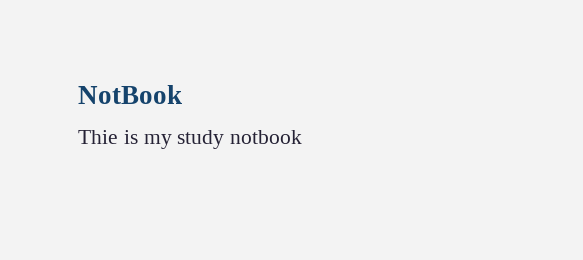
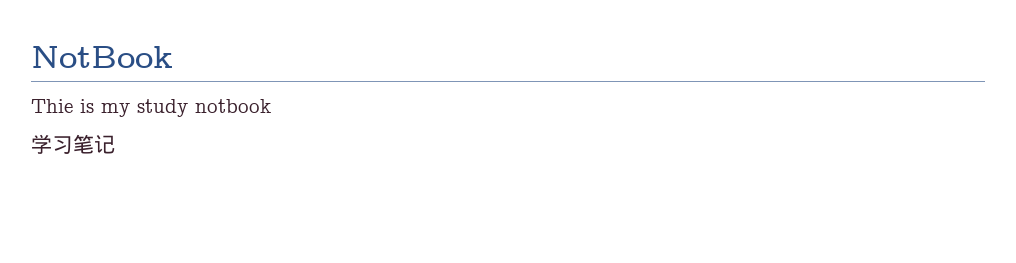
(303, 137) none -> [31,134,115,154] // 学习笔记

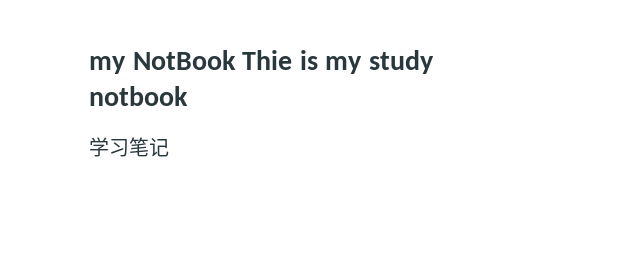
(31, 57) none -> [89,56,126,74] my
(173, 57) // -> (236, 60) none

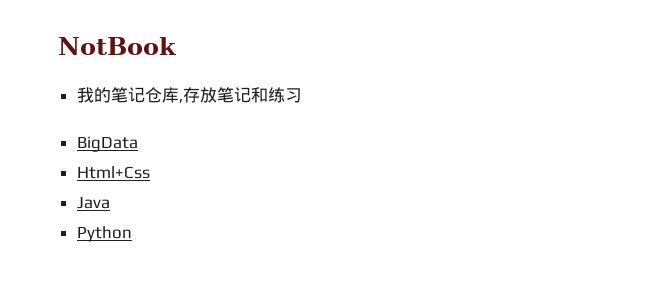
[89,56,126,74] my -> (58, 46) none
[242,50,434,74] [89,86,188,106] [89,137,169,157] Thie is my study notbook // 学习笔记 -> [76,87,302,103] [76,136,138,152] [76,166,150,179] [76,196,110,209] [76,226,132,242] // 我的笔记仓库,存放笔记和练习 // BigData // Html+Css // Java // Python

